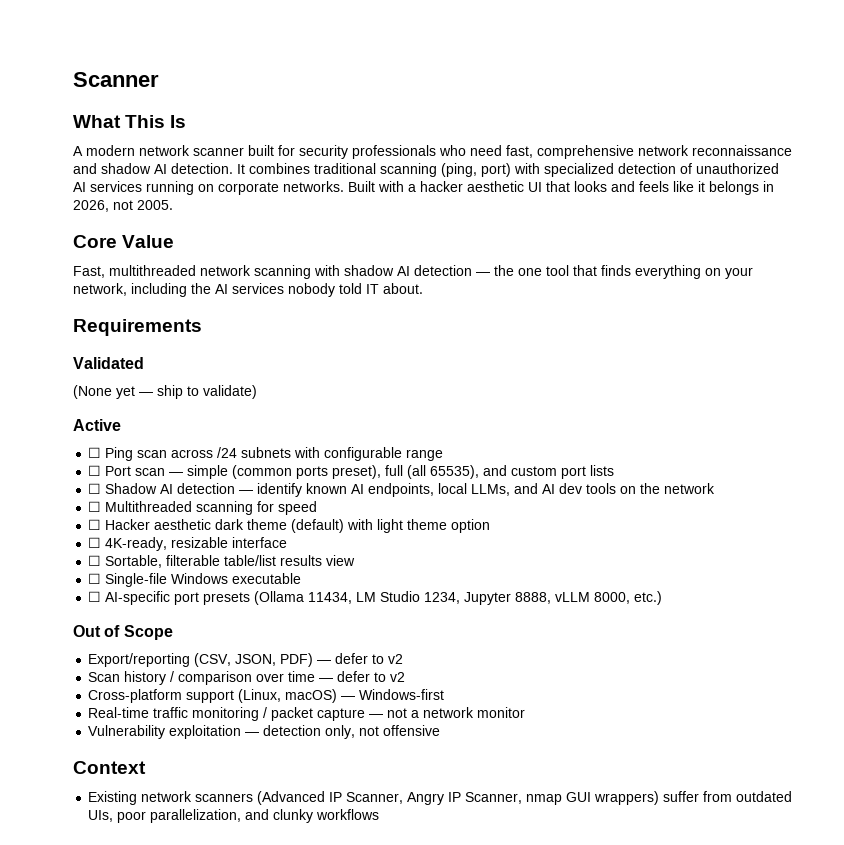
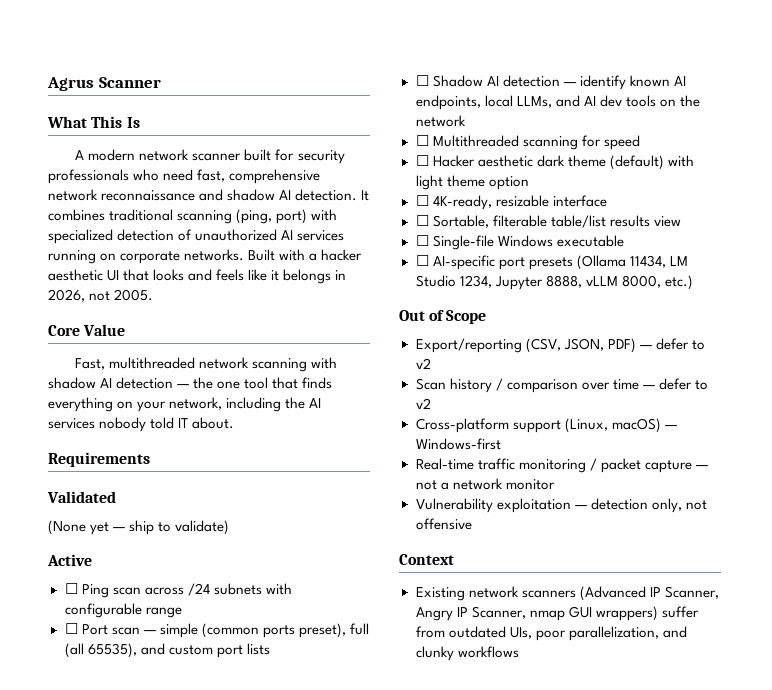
(73, 79) none -> [47,77,94,91] Agrus

